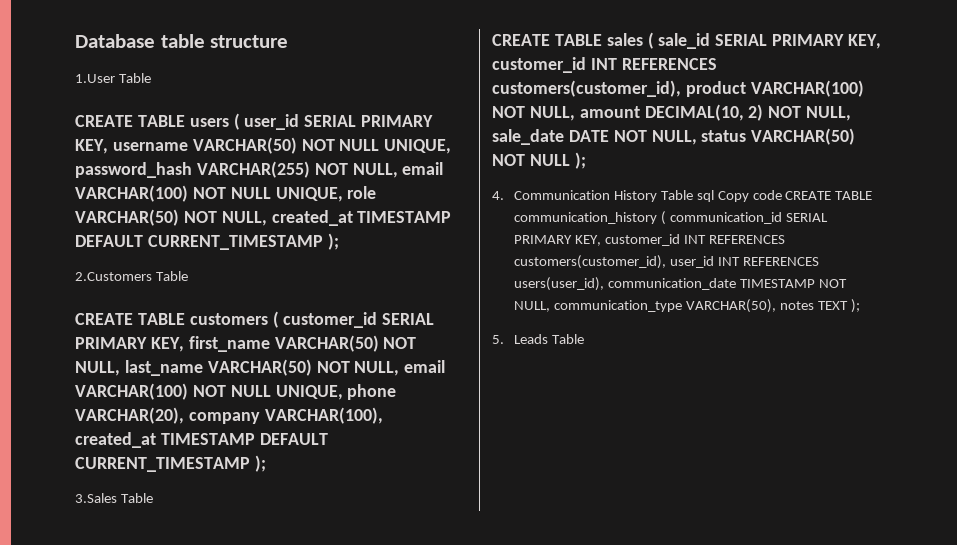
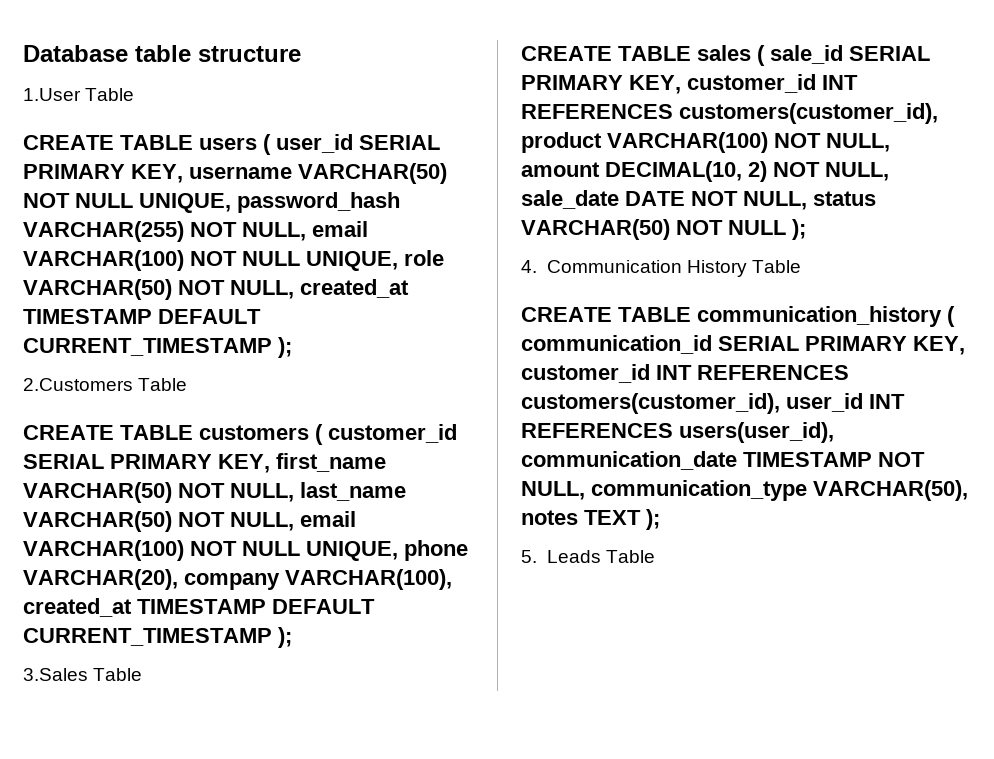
[696,190,782,202] sql Copy code -> (801, 266) //

